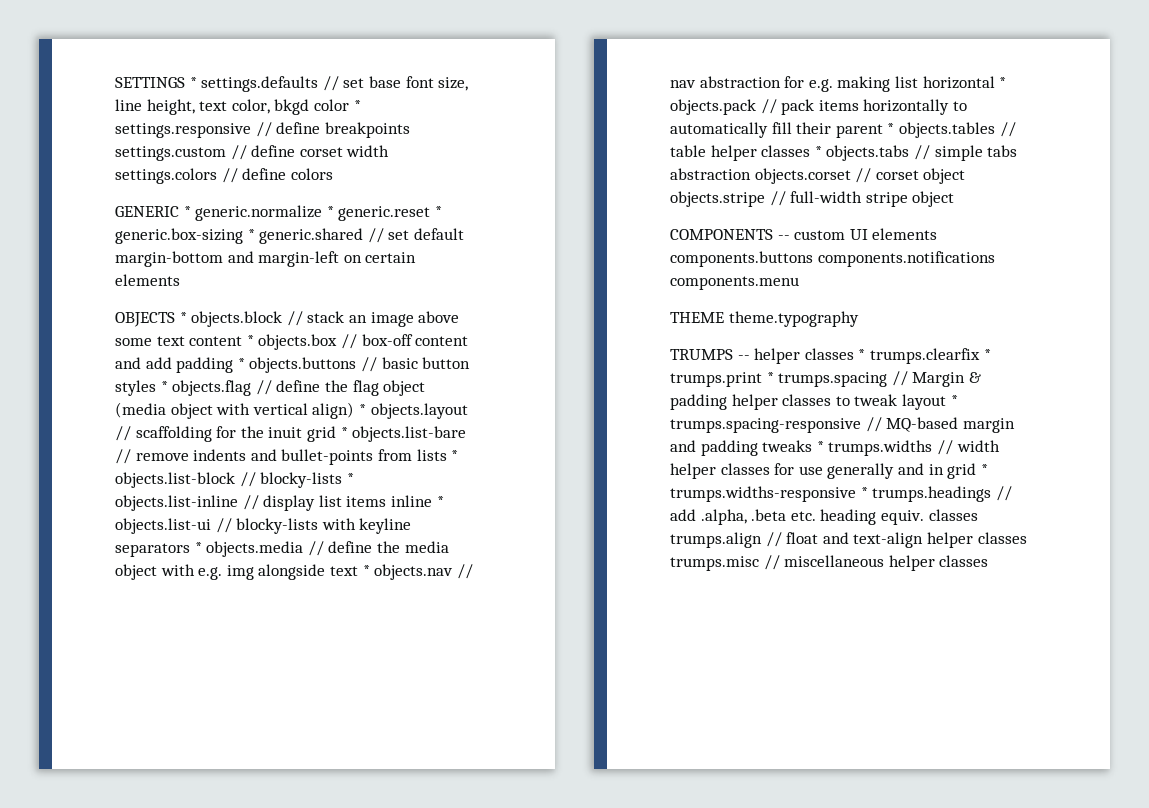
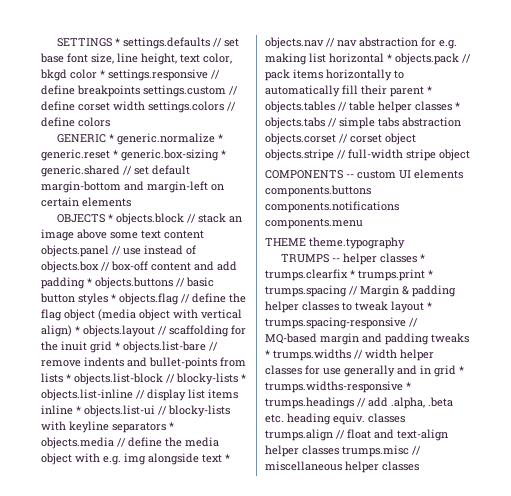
[246,335,254,346] * -> [41,245,196,257] objects.panel // use instead of

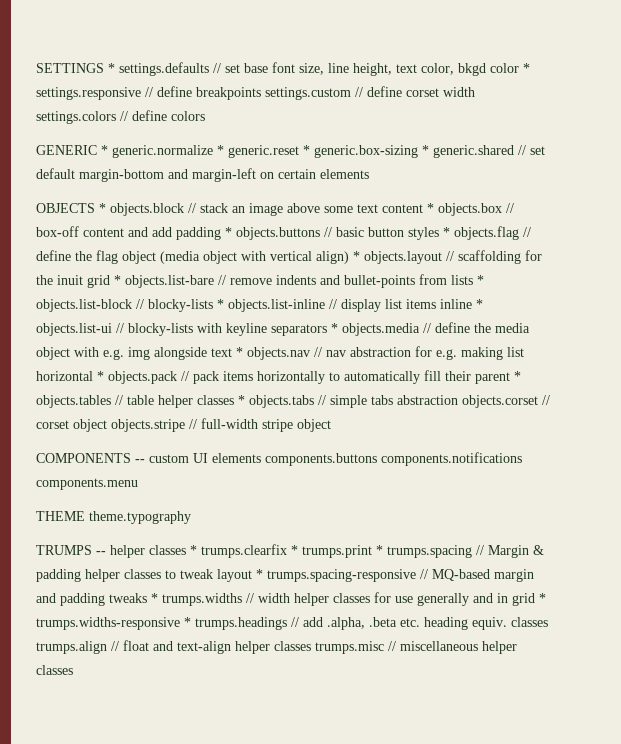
[41,245,196,257] objects.panel // use instead of -> [427,203,434,213] *

